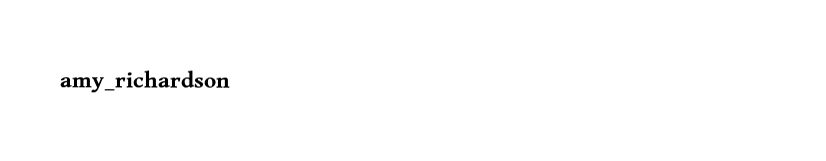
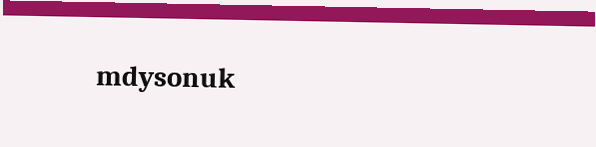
[59,70,231,93] amy_richardson -> [95,65,237,94] mdysonuk

